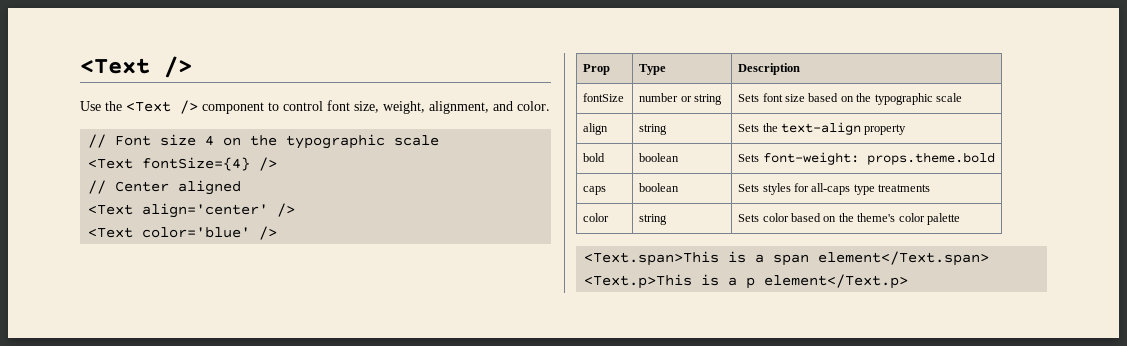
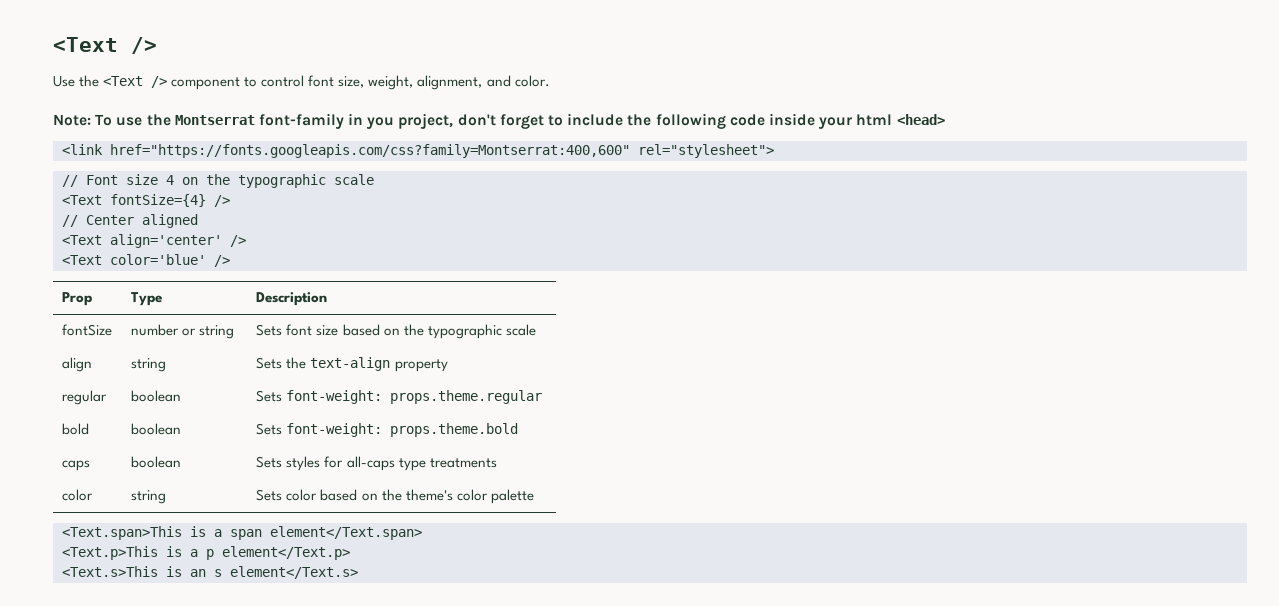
(550, 106) none -> [53,113,945,129] [62,144,774,158] // Note: To use the Montserrat font-family in you project, don't forget to include the following code inside your html <head> // <link href="https://fonts.googleapis.com/css?family=Montserrat:400,600" rel="stylesheet">
(907, 129) none -> [62,390,108,405] [131,390,182,402] [256,390,543,404] // regular | boolean | Sets font-weight: props.theme.regular
(909, 281) none -> [62,566,358,579] // <Text.s>This is an s element</Text.s>

